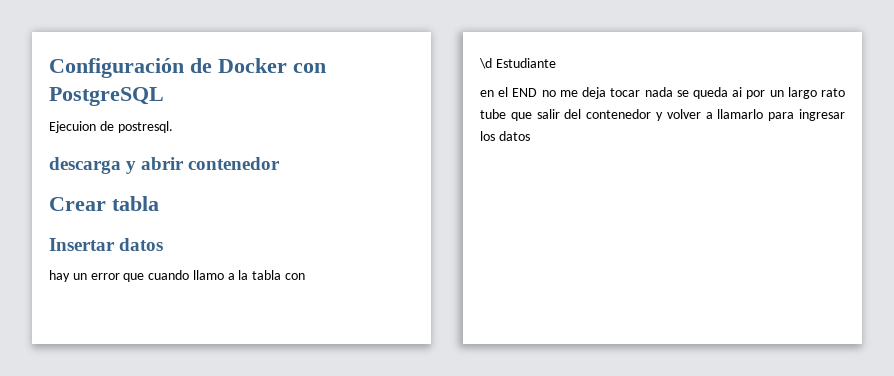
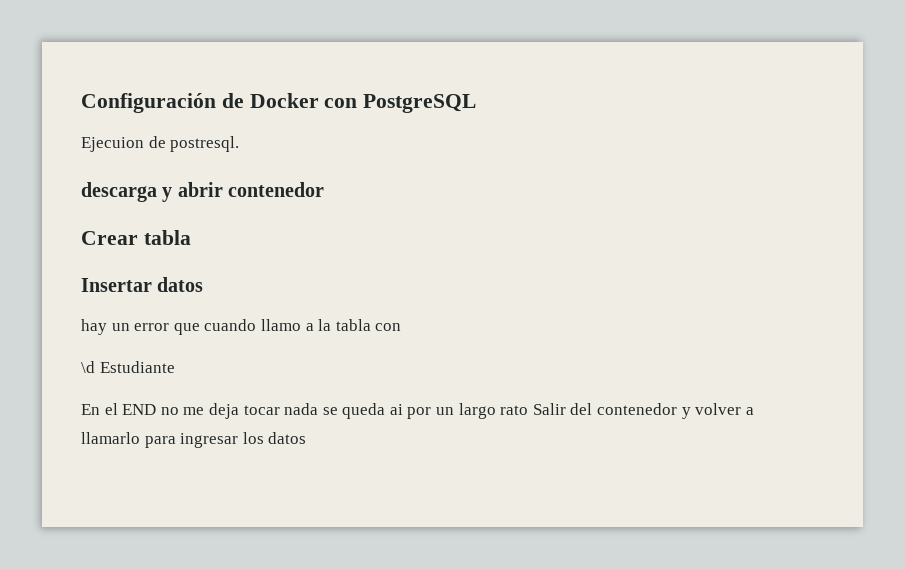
[480,90,494,97] en -> [81,404,100,415] En
[480,109,560,121] tube que salir -> [532,403,566,415] Salir

